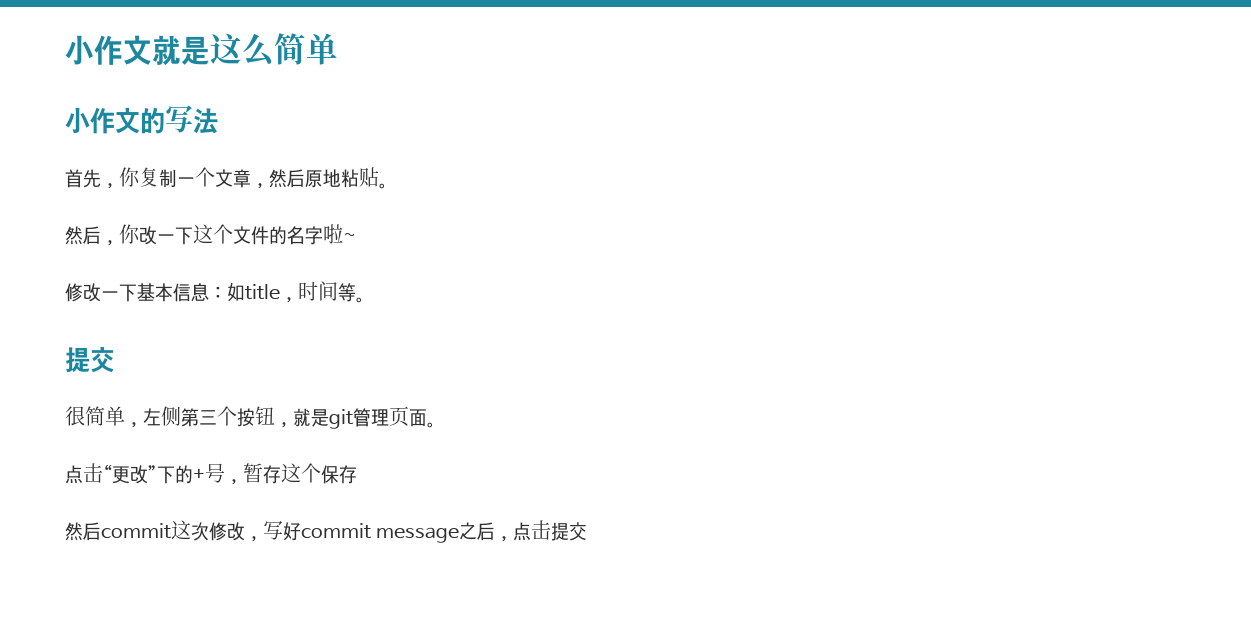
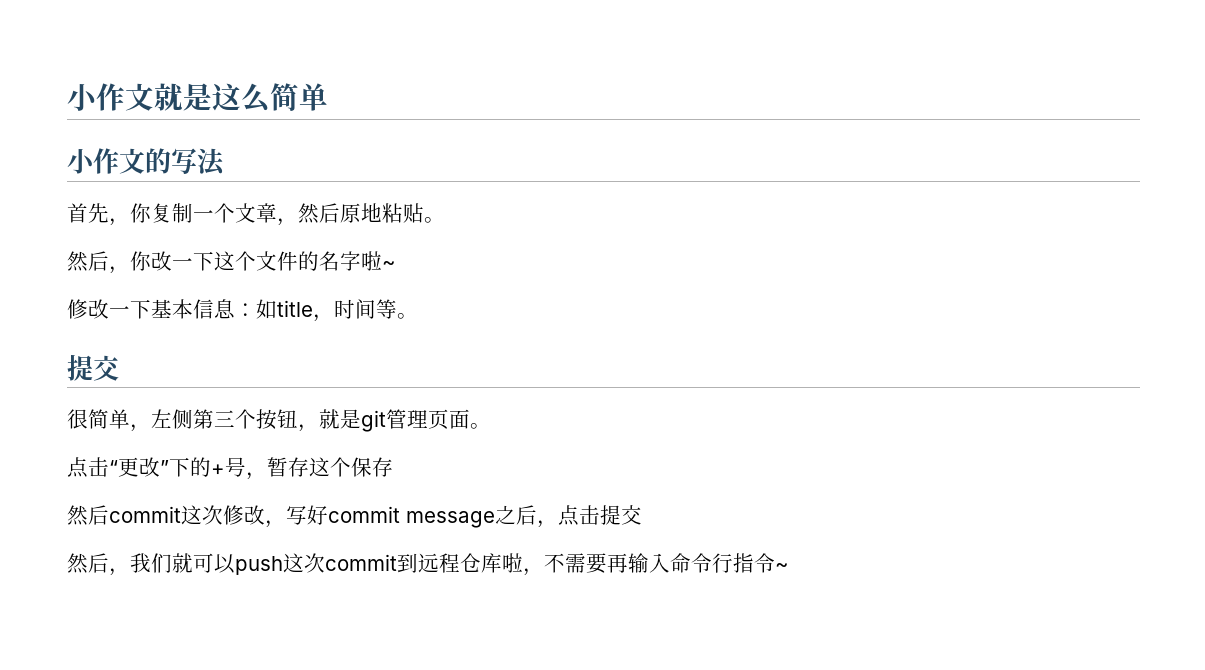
(588, 531) none -> [67,553,789,576] // 然后，我们就可以push这次commit到远程仓库啦，不需要再输入命令行指令~

